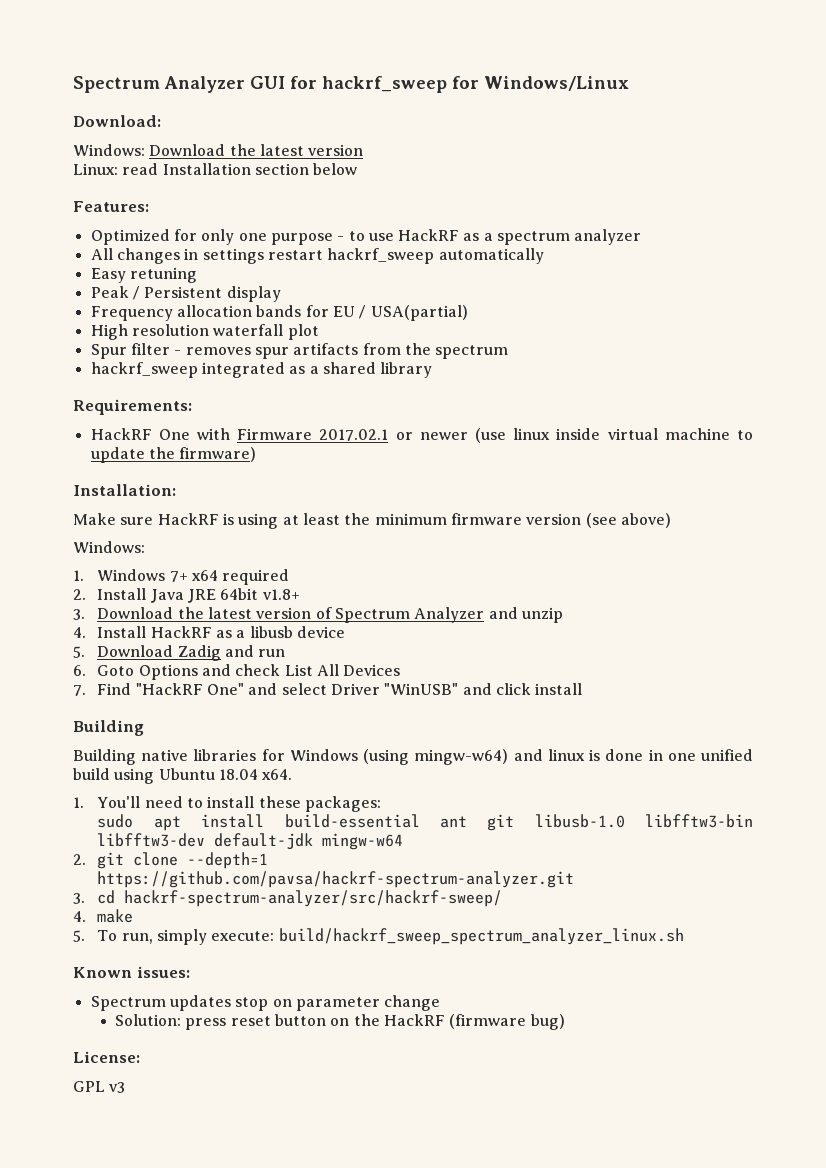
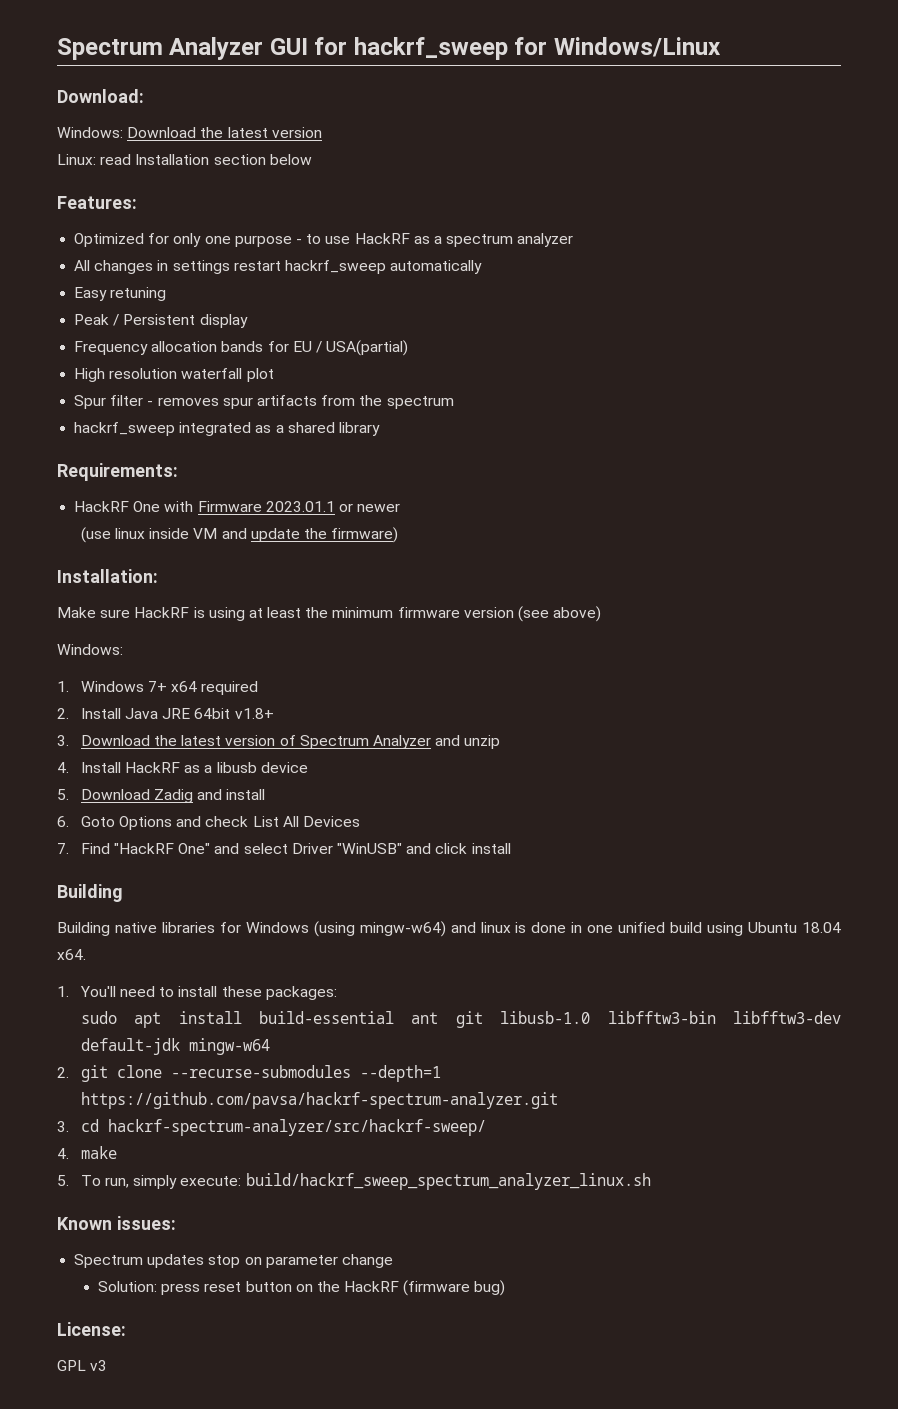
[319,429,389,441] 2017.02.1 -> [265,501,335,512] 2023.01.1
(468, 436) none -> (401, 507) //
[607,428,753,440] virtual machine to -> [193,528,247,539] VM and
[258,649,286,657] run -> [226,789,266,800] install
(179, 859) none -> [170,1065,351,1078] --recurse-submodules

